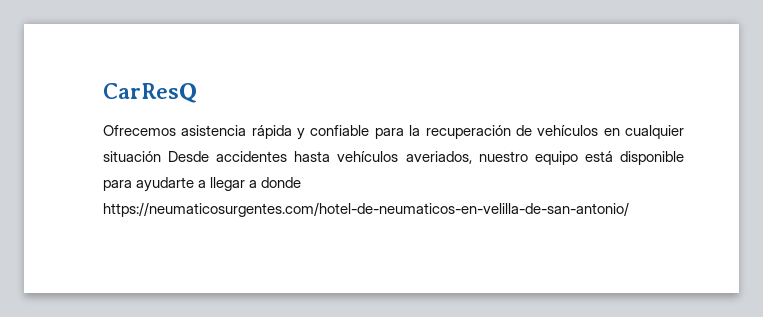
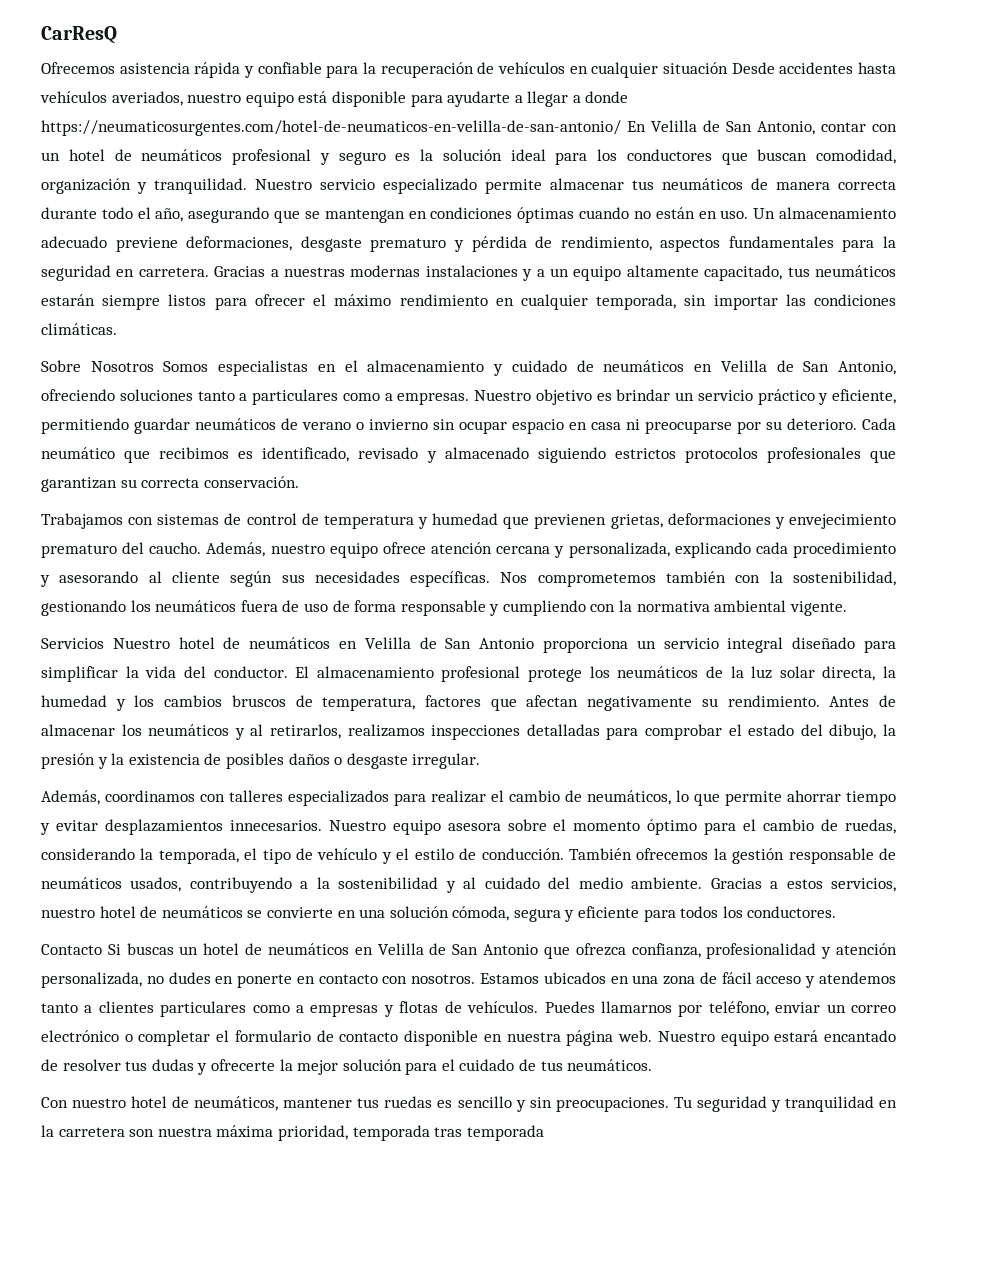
(629, 209) none -> [627,120,897,135] [41,149,896,165] [41,178,896,194] [41,207,897,223] [41,236,897,252] [41,265,896,281] [41,294,896,310] [41,323,117,335] [41,360,897,376] [41,389,896,405] [41,418,896,434] [41,447,896,463] [41,476,299,492] [41,513,896,529] [41,542,897,558] [40,571,896,587] [41,600,847,616] [41,637,896,653] [41,666,896,682] [41,695,896,711] [41,724,897,740] [41,753,481,769] [41,790,896,806] [40,819,896,835] [41,848,896,864] [41,877,896,893] [41,906,837,922] [41,943,898,959] [41,972,897,988] [41,1001,896,1017] [41,1030,897,1046] [41,1059,653,1075] [41,1096,897,1112] [41,1125,544,1141] En Velilla de San Antonio, contar con un hotel de neumáticos profesional y seguro es la solución ideal para los conductores que buscan comodidad, organización y tranquilidad. Nuestro servicio especializado permite almacenar tus neumáticos de manera correcta durante todo el año, asegurando que se mantengan en condiciones óptimas cuando no están en uso. Un almacenamiento adecuado previene deformaciones, desgaste prematuro y pérdida de rendimiento, aspectos fundamentales para la seguridad en carretera. Gracias a nuestras modernas instalaciones y a un equipo altamente capacitado, tus neumáticos estarán siempre listos para ofrecer el máximo rendimiento en cualquier temporada, sin importar las condiciones climáticas. // Sobre Nosotros Somos especialistas en el almacenamiento y cuidado de neumáticos en Velilla de San Antonio, ofreciendo soluciones tanto a particulares como a empresas. Nuestro objetivo es brindar un servicio práctico y eficiente, permitiendo guardar neumáticos de verano o invierno sin ocupar espacio en casa ni preocuparse por su deterioro. Cada neumático que recibimos es identificado, revisado y almacenado siguiendo estrictos protocolos profesionales que garantizan su correcta conservación. // Trabajamos con sistemas de control de temperatura y humedad que previenen grietas, deformaciones y envejecimiento prematuro del caucho. Además, nuestro equipo ofrece atención cercana y personalizada, explicando cada procedimiento y asesorando al cliente según sus necesidades específicas. Nos comprometemos también con la sostenibilidad, gestionando los neumáticos fuera de uso de forma responsable y cumpliendo con la normativa ambiental vigente. // Servicios Nuestro hotel de neumáticos en Velilla de San Antonio proporciona un servicio integral diseñado para simplificar la vida del conductor. El almacenamiento profesional protege los neumáticos de la luz solar directa, la humedad y los cambios bruscos de temperatura, factores que afectan negativamente su rendimiento. Antes de almacenar los neumáticos y al retirarlos, realizamos inspecciones detalladas para comprobar el estado del dibujo, la presión y la existencia de posibles daños o desgaste irregular. // Además, coordinamos con talleres especializados para realizar el cambio de neumáticos, lo que permite ahorrar tiempo y evitar desplazamientos innecesarios. Nuestro equipo asesora sobre el momento óptimo para el cambio de ruedas, considerando la temporada, el tipo de vehículo y el estilo de conducción. También ofrecemos la gestión responsable de neumáticos usados, contribuyendo a la sostenibilidad y al cuidado del medio ambiente. Gracias a estos servicios, nuestro hotel de neumáticos se convierte en una solución cómoda, segura y eficiente para todos los conductores. // Contacto Si buscas un hotel de neumáticos en Velilla de San Antonio que ofrezca confianza, profesionalidad y atención personalizada, no dudes en ponerte en contacto con nosotros. Estamos ubicados en una zona de fácil acceso y atendemos tanto a clientes particulares como a empresas y flotas de vehículos. Puedes llamarnos por teléfono, enviar un correo electrónico o completar el formulario de contacto disponible en nuestra página web. Nuestro equipo estará encantado de resolver tus dudas y ofrecerte la mejor solución para el cuidado de tus neumáticos. // Con nuestro hotel de neumáticos, mantener tus ruedas es sencillo y sin preocupaciones. Tu seguridad y tranquilidad en la carretera son nuestra máxima prioridad, temporada tras temporada

